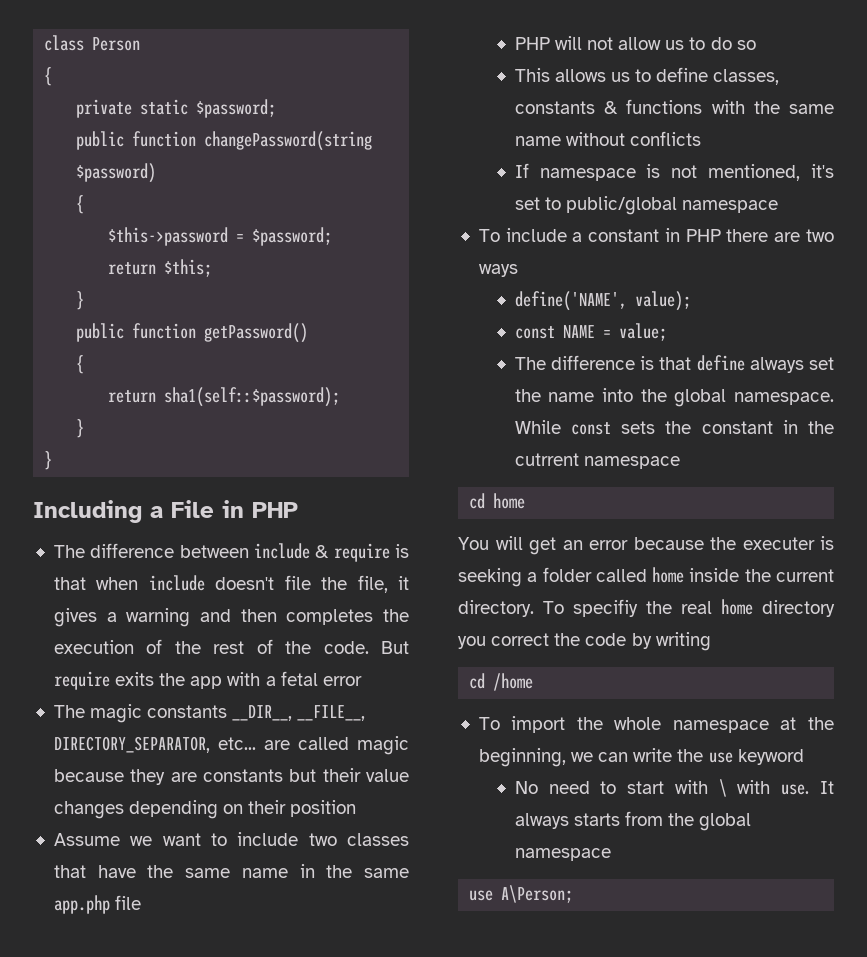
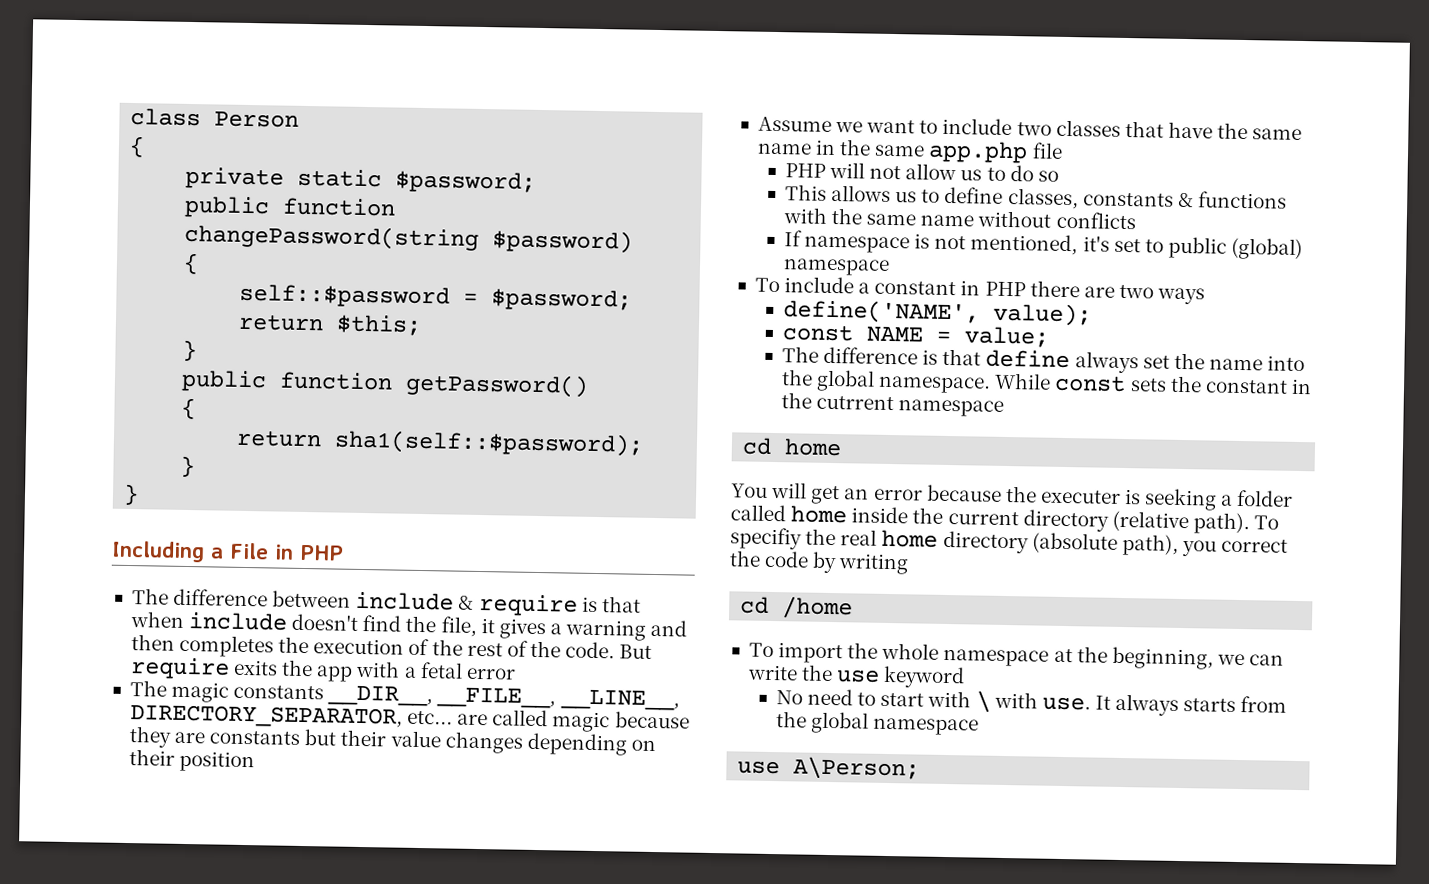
[108,227,229,246] $this->password -> [239,283,451,309] self::$password
[284,575,311,590] file -> [362,615,402,632] find
(366, 713) none -> [559,689,680,711] __LINE__,
[566,196,678,215] public/global -> [1167,236,1304,261] public (global)
[458,600,534,617] directory. -> [1022,509,1250,535] directory (relative path).
(835, 608) none -> [1031,532,1179,556] (absolute path),

